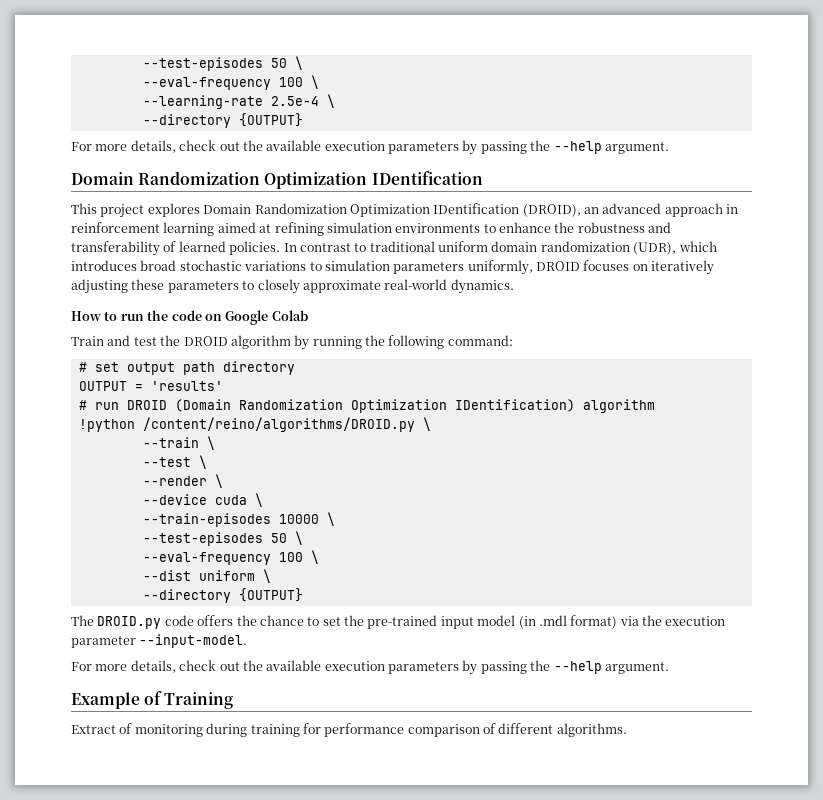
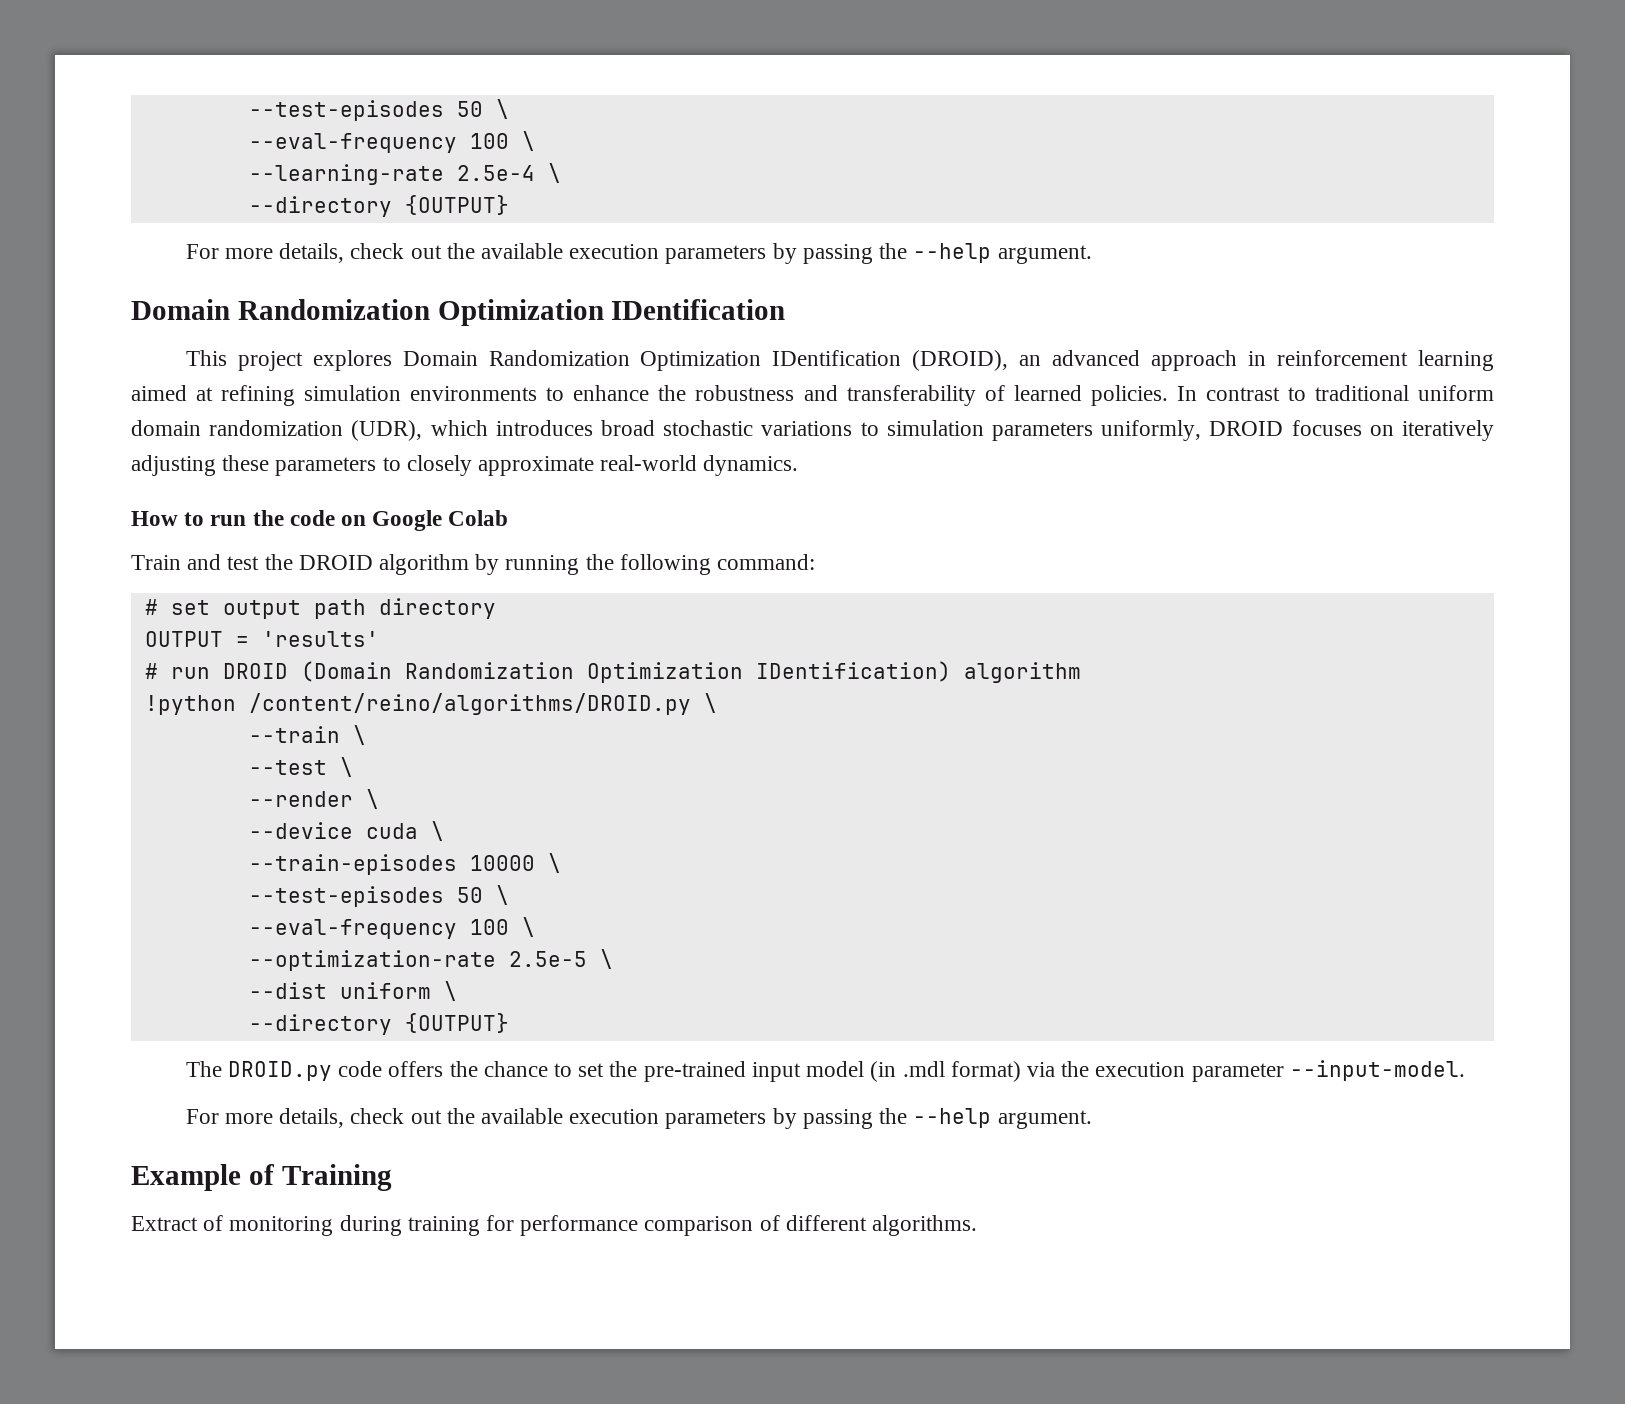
(319, 557) none -> [248,949,613,971] // --optimization-rate 2.5e-5 \

